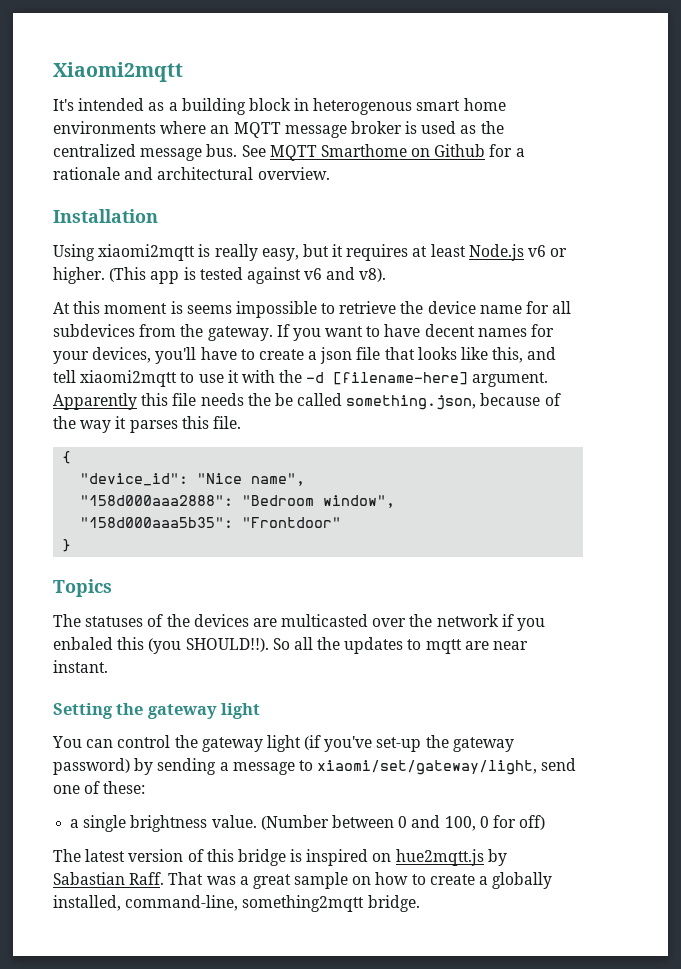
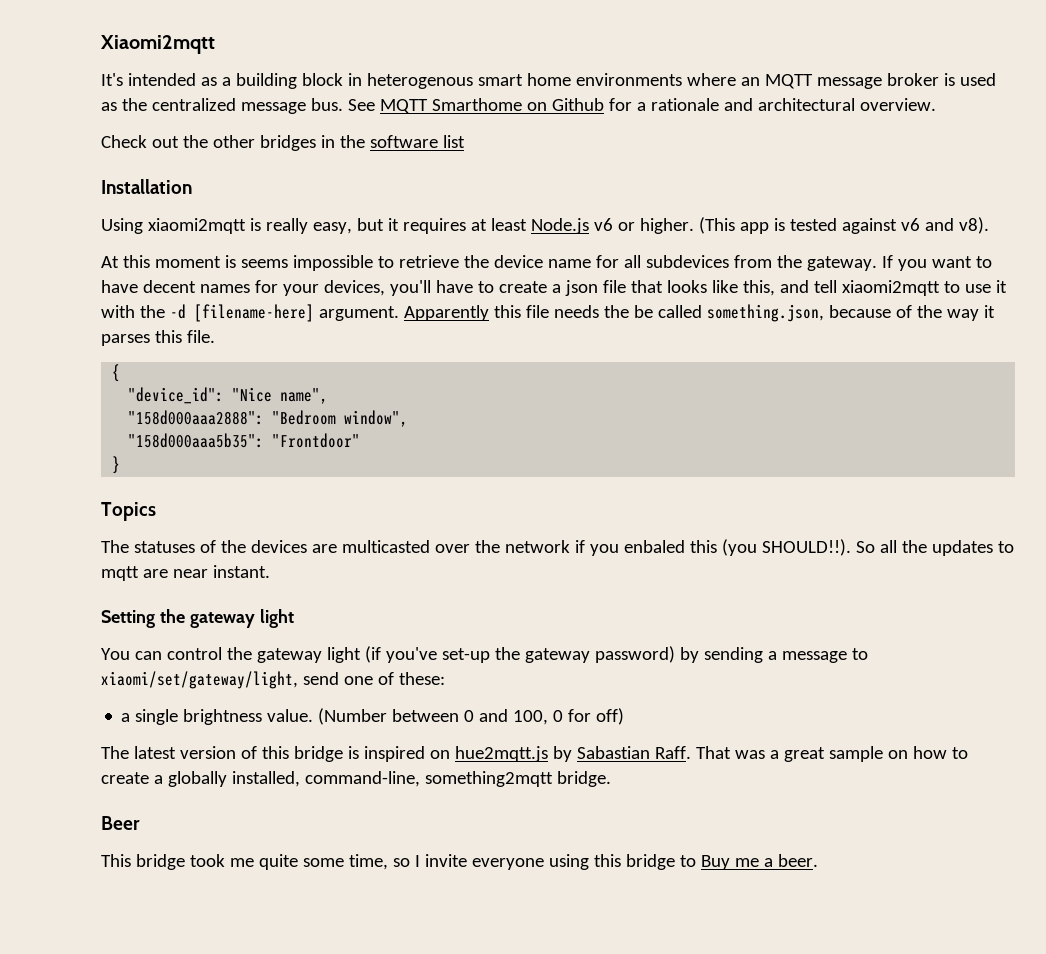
(330, 173) none -> [101,135,465,151] // Check out the other bridges in the software list
(420, 903) none -> [101,816,140,830] [101,854,818,870] // Beer // This bridge took me quite some time, so I invite everyone using this bridge to Buy me a beer.

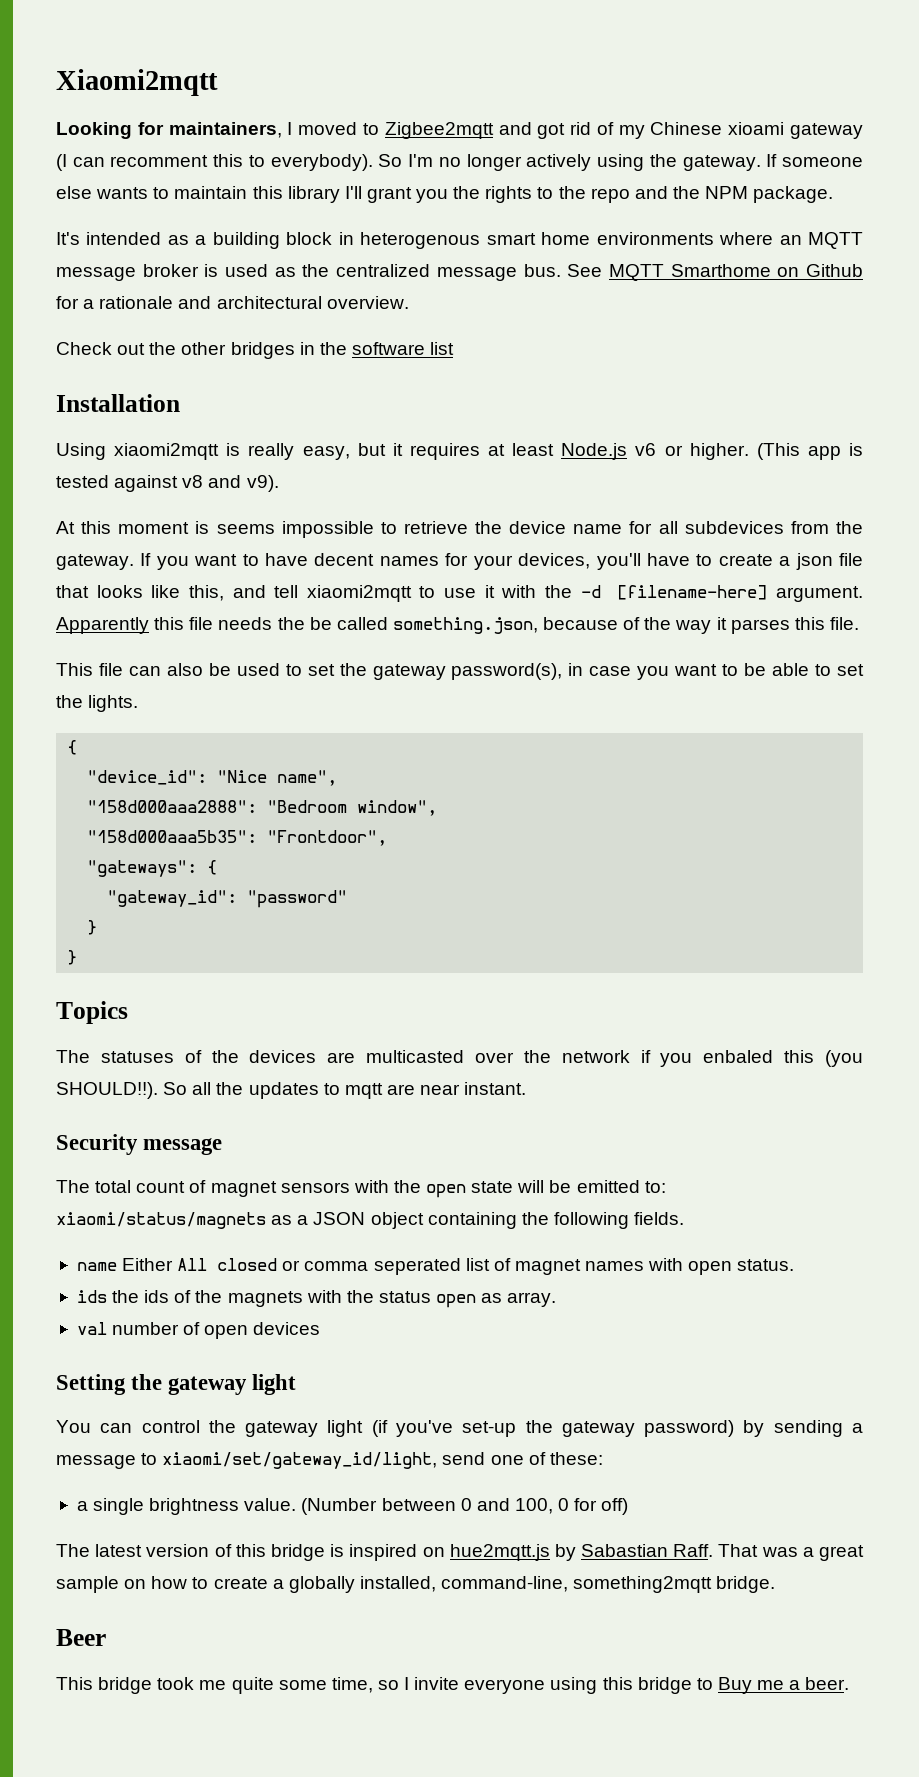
(215, 44) none -> [56,122,864,139] [56,154,864,171] [56,186,834,203] // Looking for maintainers, I moved to Zigbee2mqtt and got rid of my Chinese xioami gateway (I can recomment this to everybody). So I'm no longer actively using the gateway. If someone else wants to maintain this library I'll grant you the rights to the repo and the NPM package.
[900,217,989,234] v6 and v8). -> [182,475,279,492] v8 and v9).
(215, 336) none -> [56,663,864,680] [56,695,139,712] // This file can also be used to set the gateway password(s), in case you want to be able to set the lights.
[272,433,361,448] "Frontdoor" -> [267,830,388,846] [87,860,218,877] [107,890,348,908] [87,920,98,935] "Frontdoor", // "gateways": { // "gateway_id": "password" // }
(270, 571) none -> [56,1134,223,1155] [56,1180,666,1198] [56,1212,685,1229] [76,1258,795,1275] [76,1290,557,1308] [76,1322,321,1339] // Security message // The total count of magnet sensors with the open state will be emitted to: xiaomi/status/magnets as a JSON object containing the following fields. // name Either All closed or comma seperated list of magnet names with open status. // ids the ids of the magnets with the status open as array. // val number of open devices
[101,671,298,689] xiaomi/set/gateway/light, -> [162,1452,438,1469] xiaomi/set/gateway_id/light,

